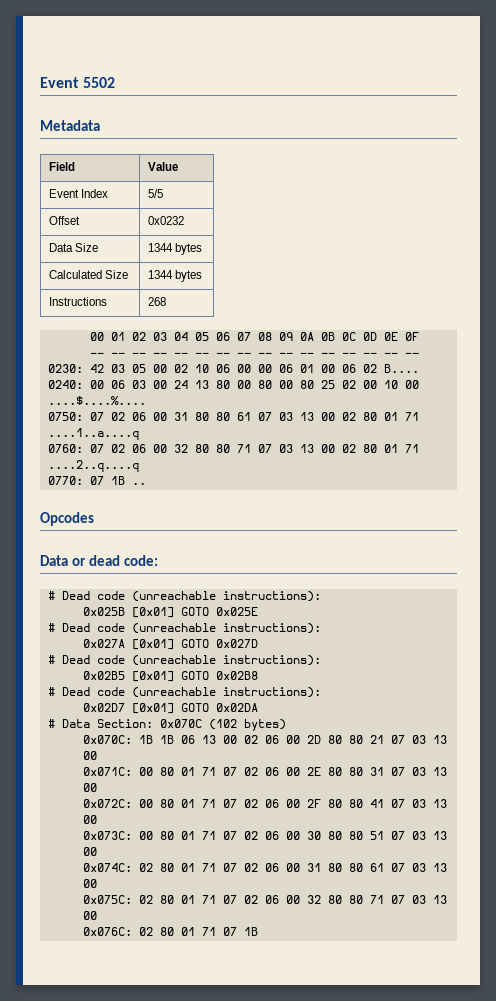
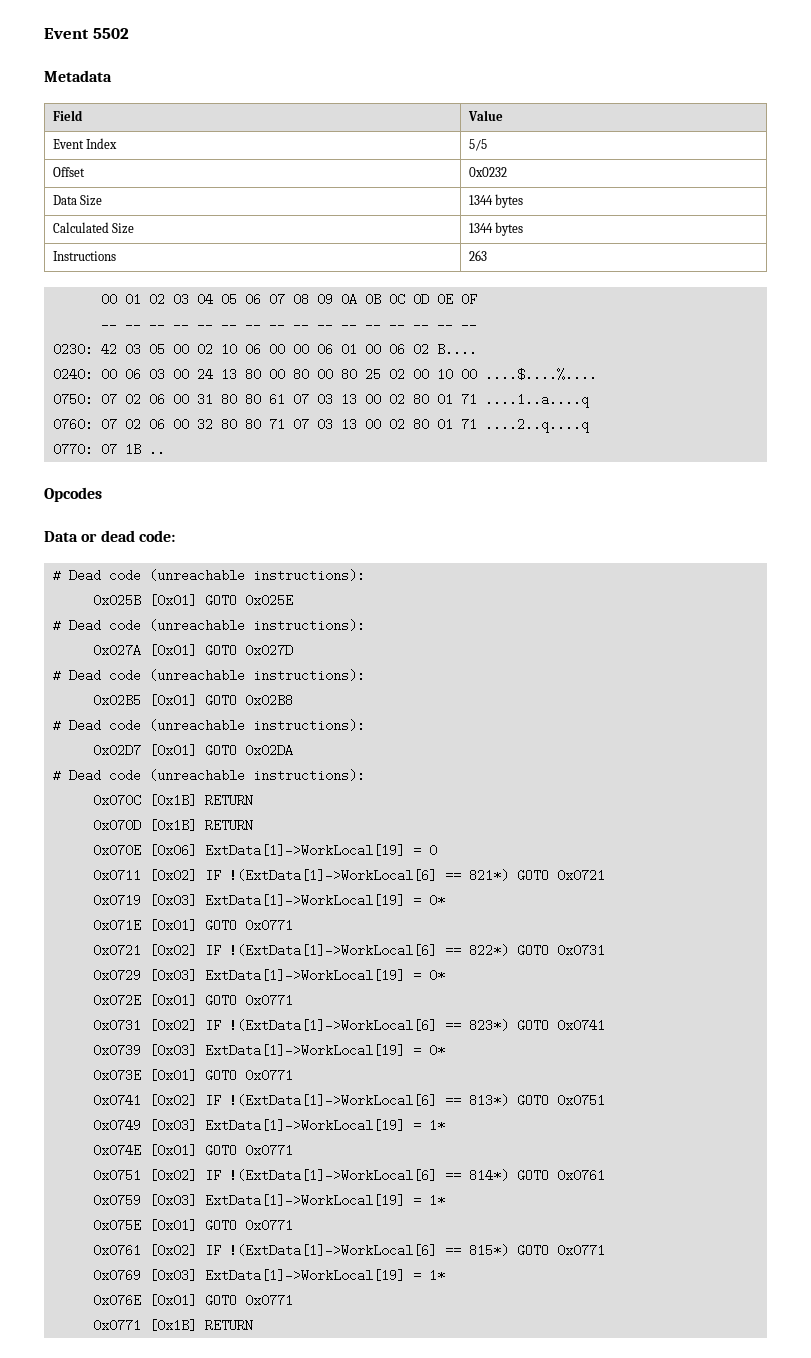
[148,297,167,306] 268 -> [468,250,487,261] 263
[61,719,286,731] [82,735,447,744] [82,751,97,760] [82,767,447,776] [82,783,97,792] [82,799,447,808] [82,815,97,824] [82,831,447,840] [82,847,97,856] [82,863,447,872] [82,879,97,888] [82,895,447,904] [82,911,97,920] [82,927,258,936] Data Section: 0x070C (102 bytes) // 0x070C: 1B 1B 06 13 00 02 06 00 2D 80 80 21 07 03 13 00 // 0x071C: 00 80 01 71 07 02 06 00 2E 80 80 31 07 03 13 00 // 0x072C: 00 80 01 71 07 02 06 00 2F 80 80 41 07 03 13 00 // 0x073C: 00 80 01 71 07 02 06 00 30 80 80 51 07 03 13 00 // 0x074C: 02 80 01 71 07 02 06 00 31 80 80 61 07 03 13 00 // 0x075C: 02 80 01 71 07 02 06 00 32 80 80 71 07 03 13 00 // 0x076C: 02 80 01 71 07 1B -> [68,769,365,782] [92,794,253,807] [92,819,253,832] [92,844,437,857] [92,869,605,882] [92,894,445,907] [92,919,293,932] [92,944,605,957] [92,969,445,982] [92,994,293,1007] [92,1019,605,1032] [92,1044,445,1057] [92,1069,293,1082] [92,1094,605,1107] [92,1119,445,1132] [92,1144,293,1157] [92,1169,605,1182] [92,1194,445,1207] [92,1219,293,1232] [92,1244,605,1257] [92,1269,445,1282] [92,1294,293,1307] [92,1319,253,1332] Dead code (unreachable instructions): // 0x070C [0x1B] RETURN // 0x070D [0x1B] RETURN // 0x070E [0x06] ExtData[1]->WorkLocal[19] = 0 // 0x0711 [0x02] IF !(ExtData[1]->WorkLocal[6] == 821*) GOTO 0x0721 // 0x0719 [0x03] ExtData[1]->WorkLocal[19] = 0* // 0x071E [0x01] GOTO 0x0771 // 0x0721 [0x02] IF !(ExtData[1]->WorkLocal[6] == 822*) GOTO 0x0731 // 0x0729 [0x03] ExtData[1]->WorkLocal[19] = 0* // 0x072E [0x01] GOTO 0x0771 // 0x0731 [0x02] IF !(ExtData[1]->WorkLocal[6] == 823*) GOTO 0x0741 // 0x0739 [0x03] ExtData[1]->WorkLocal[19] = 0* // 0x073E [0x01] GOTO 0x0771 // 0x0741 [0x02] IF !(ExtData[1]->WorkLocal[6] == 813*) GOTO 0x0751 // 0x0749 [0x03] ExtData[1]->WorkLocal[19] = 1* // 0x074E [0x01] GOTO 0x0771 // 0x0751 [0x02] IF !(ExtData[1]->WorkLocal[6] == 814*) GOTO 0x0761 // 0x0759 [0x03] ExtData[1]->WorkLocal[19] = 1* // 0x075E [0x01] GOTO 0x0771 // 0x0761 [0x02] IF !(ExtData[1]->WorkLocal[6] == 815*) GOTO 0x0771 // 0x0769 [0x03] ExtData[1]->WorkLocal[19] = 1* // 0x076E [0x01] GOTO 0x0771 // 0x0771 [0x1B] RETURN

